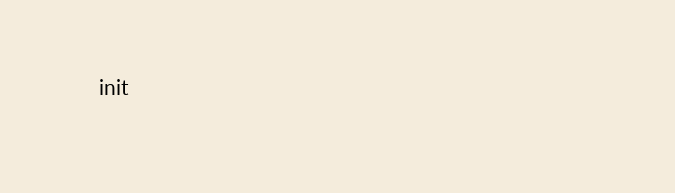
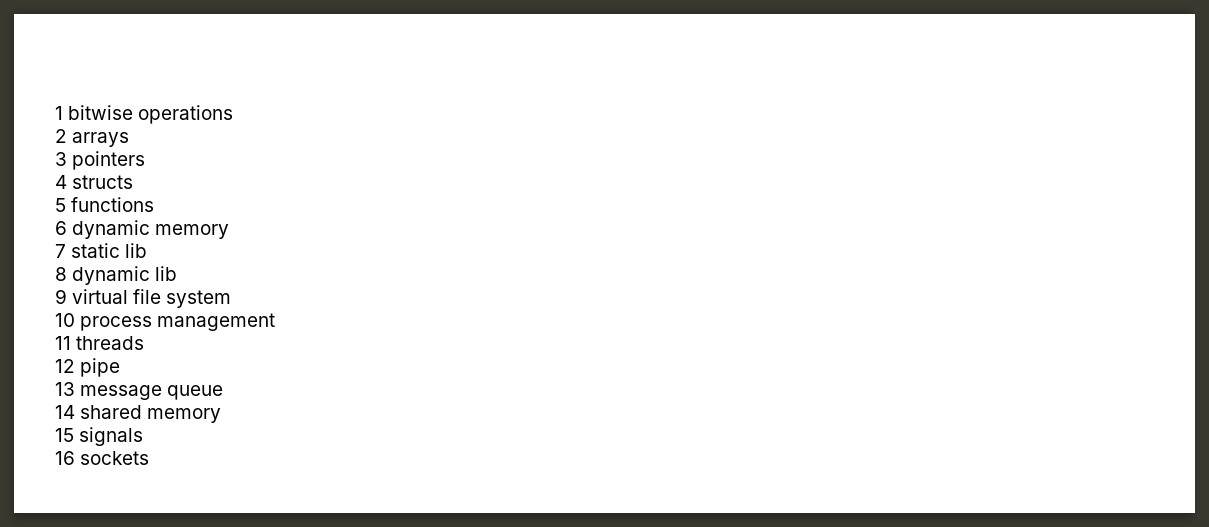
[99,79,129,95] init -> [55,105,234,124] [55,129,130,147] [55,151,146,170] [55,175,134,189] [55,197,155,212] [55,220,230,239] [55,243,148,258] [55,266,178,285] [55,289,232,308] [55,313,276,331] [55,336,145,350] [55,358,121,377] [55,382,224,400] [55,405,222,423] [55,427,144,446] [55,451,150,465] 1 bitwise operations // 2 arrays // 3 pointers // 4 structs // 5 functions // 6 dynamic memory // 7 static lib // 8 dynamic lib // 9 virtual file system // 10 process management // 11 threads // 12 pipe // 13 message queue // 14 shared memory // 15 signals // 16 sockets

